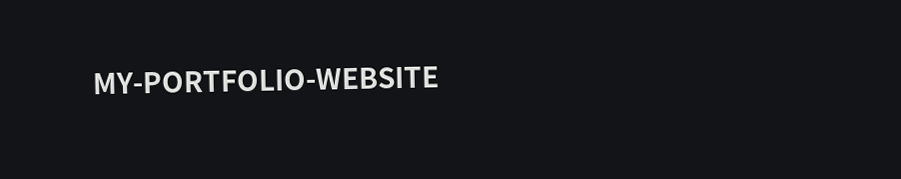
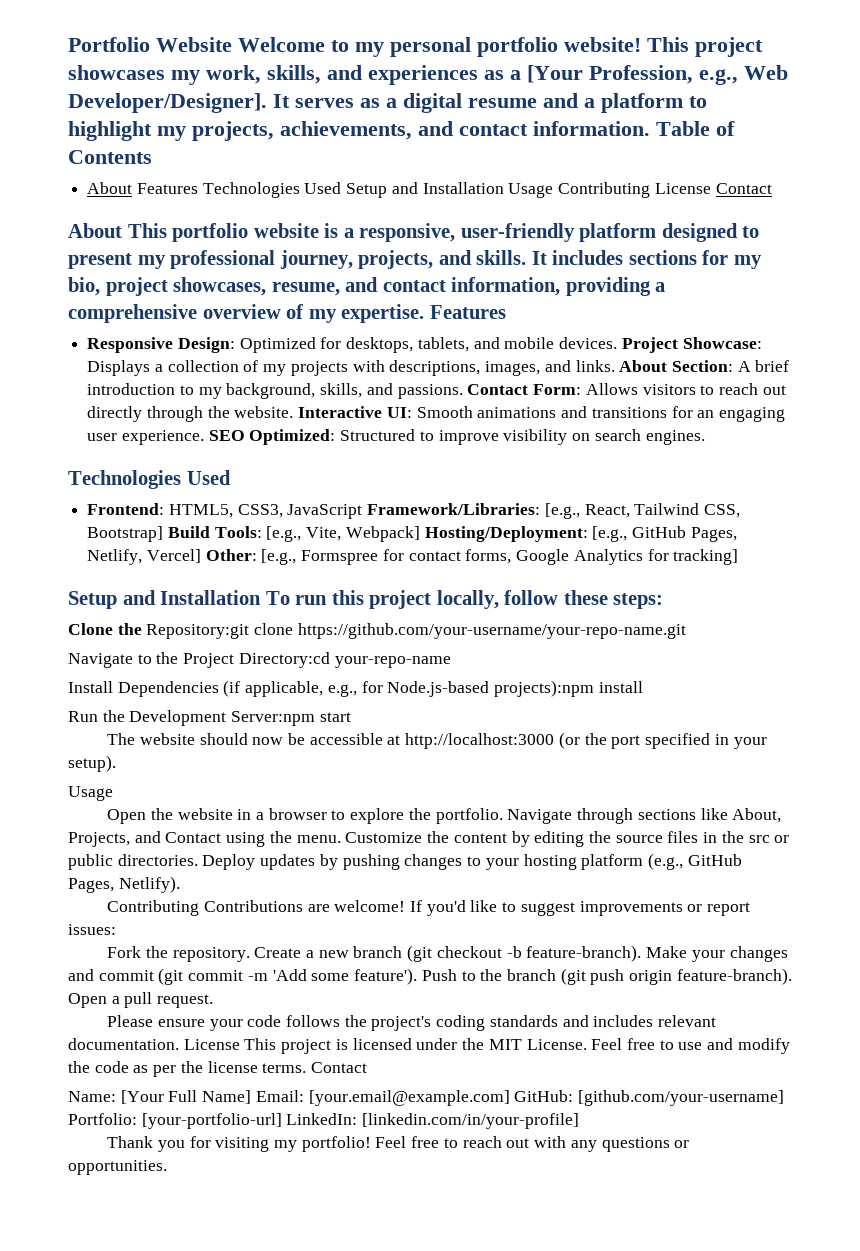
[92,66,439,95] MY-PORTFOLIO-WEBSITE -> [68,37,763,57] [68,65,788,85] [68,93,707,113] [68,121,735,141] [68,150,152,164] [87,182,772,198] [68,223,760,242] [68,250,762,269] [68,277,666,296] [68,304,506,323] [87,337,762,353] [87,360,790,376] [87,383,786,399] [87,406,785,422] [87,429,705,445] [68,470,231,489] [87,503,741,519] [87,526,737,542] [87,549,739,565] [68,590,664,609] [68,623,686,639] [68,652,451,668] [68,680,643,697] [68,710,351,726] [107,732,767,749] [68,755,116,772] [68,786,113,801] [107,808,782,824] [68,831,790,847] [68,853,742,870] [68,876,180,893] [107,900,751,916] [68,924,116,935] [107,945,788,962] [68,968,792,985] [68,992,214,1008] [107,1015,717,1031] [68,1038,790,1054] [68,1061,368,1077] [68,1090,785,1106] [68,1113,580,1129] [107,1136,690,1152] [68,1160,167,1175] Portfolio Website Welcome to my personal portfolio website! This project showcases my work, skills, and experiences as a [Your Profession, e.g., Web Developer/Designer]. It serves as a digital resume and a platform to highlight my projects, achievements, and contact information. Table of Contents // About Features Technologies Used Setup and Installation Usage Contributing License Contact // About This portfolio website is a responsive, user-friendly platform designed to present my professional journey, projects, and skills. It includes sections for my bio, project showcases, resume, and contact information, providing a comprehensive overview of my expertise. Features // Responsive Design: Optimized for desktops, tablets, and mobile devices. Project Showcase: Displays a collection of my projects with descriptions, images, and links. About Section: A brief introduction to my background, skills, and passions. Contact Form: Allows visitors to reach out directly through the website. Interactive UI: Smooth animations and transitions for an engaging user experience. SEO Optimized: Structured to improve visibility on search engines. // Technologies Used // Frontend: HTML5, CSS3, JavaScript Framework/Libraries: [e.g., React, Tailwind CSS, Bootstrap] Build Tools: [e.g., Vite, Webpack] Hosting/Deployment: [e.g., GitHub Pages, Netlify, Vercel] Other: [e.g., Formspree for contact forms, Google Analytics for tracking] // Setup and Installation To run this project locally, follow these steps: // Clone the Repository:git clone https://github.com/your-username/your-repo-name.git // Navigate to the Project Directory:cd your-repo-name // Install Dependencies (if applicable, e.g., for Node.js-based projects):npm install // Run the Development Server:npm start // The website should now be accessible at http://localhost:3000 (or the port specified in your setup). // Usage // Open the website in a browser to explore the portfolio. Navigate through sections like About, Projects, and Contact using the menu. Customize the content by editing the source files in the src or public directories. Deploy updates by pushing changes to your hosting platform (e.g., GitHub Pages, Netlify). // Contributing Contributions are welcome! If you'd like to suggest improvements or report issues: // Fork the repository. Create a new branch (git checkout -b feature-branch). Make your changes and commit (git commit -m 'Add some feature'). Push to the branch (git push origin feature-branch). Open a pull request. // Please ensure your code follows the project's coding standards and includes relevant documentation. License This project is licensed under the MIT License. Feel free to use and modify the code as per the license terms. Contact // Name: [Your Full Name] Email: [your.email@example.com] GitHub: [github.com/your-username] Portfolio: [your-portfolio-url] LinkedIn: [linkedin.com/in/your-profile] // Thank you for visiting my portfolio! Feel free to reach out with any questions or opportunities.

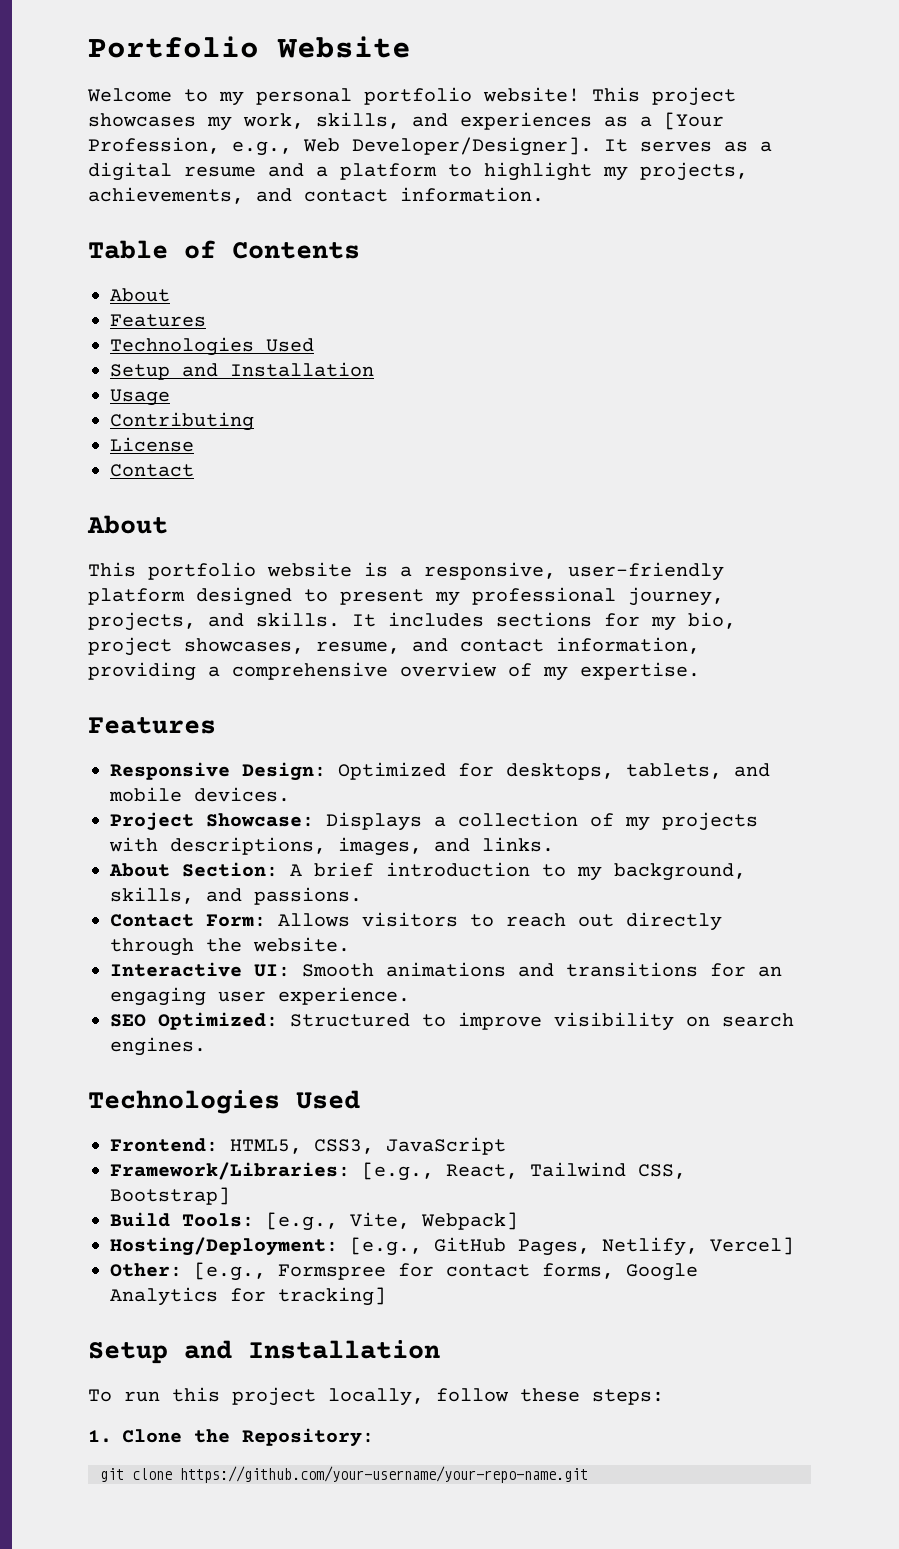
(232, 44) none -> (411, 47) //
(650, 128) none -> (544, 194) //
[136,182,711,198] Features Technologies Used Setup and Installation Usage Contributing License -> [110,314,206,327] [110,337,314,356] [110,362,374,380] [110,389,170,406] [110,412,254,431] [110,437,194,452] // Features // Technologies Used // Setup and Installation // Usage // Contributing // License //
(122, 230) none -> (168, 524) //
(425, 313) none -> (700, 671) //
(618, 343) none -> (290, 794) //
(615, 366) none -> (554, 844) //
(463, 391) none -> (362, 896) //
(294, 412) none -> (350, 944) //
(204, 437) none -> (410, 996) //
(363, 511) none -> (506, 1146) //
(164, 534) none -> (230, 1196) //
(420, 534) none -> (518, 1221) //
(201, 556) none -> (794, 1246) //
(262, 597) none -> (440, 1349) //
(664, 601) none -> [88,1430,112,1443] 1.
[146,624,250,639] Repository:git -> [242,1428,374,1447] [100,1468,124,1482] Repository: // git
[68,652,451,668] [68,680,643,697] [68,710,351,726] [107,732,767,749] [68,755,116,772] [68,786,113,801] [107,808,782,824] [68,831,790,847] [68,853,742,870] [68,876,180,893] [107,900,751,916] [68,924,116,935] [107,945,788,962] [68,968,792,985] [68,992,214,1008] [107,1015,717,1031] [68,1038,790,1054] [68,1061,368,1077] [68,1090,785,1106] [68,1113,580,1129] [107,1136,690,1152] [68,1160,167,1175] // Navigate to the Project Directory:cd your-repo-name // Install Dependencies (if applicable, e.g., for Node.js-based projects):npm install // Run the Development Server:npm start // The website should now be accessible at http://localhost:3000 (or the port specified in your setup). // Usage // Open the website in a browser to explore the portfolio. Navigate through sections like About, Projects, and Contact using the menu. Customize the content by editing the source files in the src or public directories. Deploy updates by pushing changes to your hosting platform (e.g., GitHub Pages, Netlify). // Contributing Contributions are welcome! If you'd like to suggest improvements or report issues: // Fork the repository. Create a new branch (git checkout -b feature-branch). Make your changes and commit (git commit -m 'Add some feature'). Push to the branch (git push origin feature-branch). Open a pull request. // Please ensure your code follows the project's coding standards and includes relevant documentation. License This project is licensed under the MIT License. Feel free to use and modify the code as per the license terms. Contact // Name: [Your Full Name] Email: [your.email@example.com] GitHub: [github.com/your-username] Portfolio: [your-portfolio-url] LinkedIn: [linkedin.com/in/your-profile] // Thank you for visiting my portfolio! Feel free to reach out with any questions or opportunities. -> (588, 1474) none

